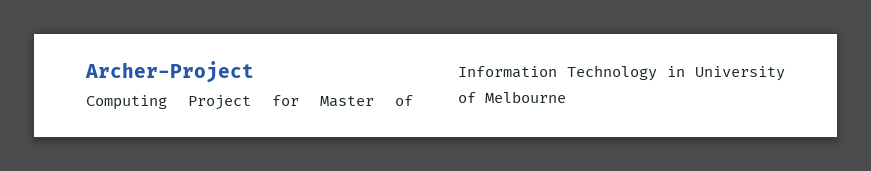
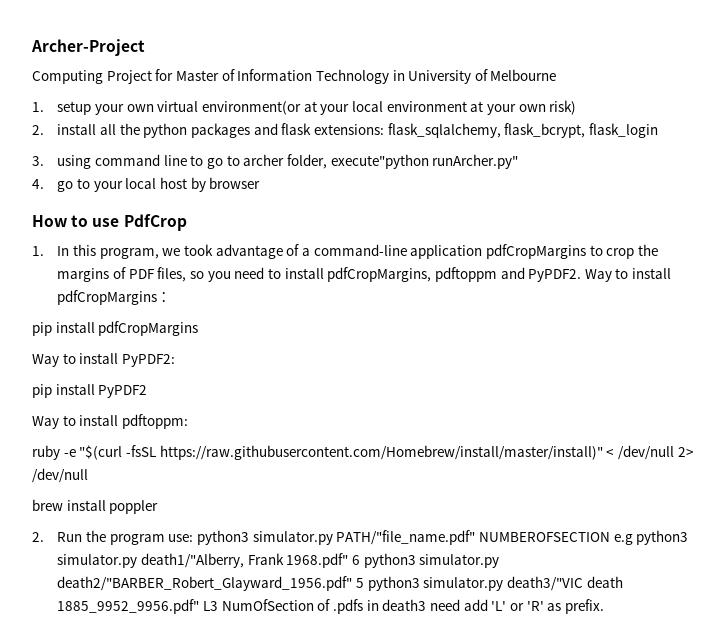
(566, 97) none -> [32,100,577,115] [32,123,658,138] [32,154,519,169] [32,177,261,192] [32,214,187,231] [32,244,658,259] [57,267,672,282] [57,290,172,305] [32,321,199,336] [32,353,175,367] [32,384,148,398] [32,414,188,429] [32,445,694,460] [32,468,88,483] [32,499,159,514] [32,530,689,545] [57,553,500,568] [57,576,623,591] [57,599,604,614] // 1. setup your own virtual environment(or at your local environment at your own risk) // 2. install all the python packages and flask extensions: flask_sqlalchemy, flask_bcrypt, flask_login // 3. using command line to go to archer folder, execute"python runArcher.py" // 4. go to your local host by browser // How to use PdfCrop // 1. In this program, we took advantage of a command-line application pdfCropMargins to crop the margins of PDF files, so you need to install pdfCropMargins, pdftoppm and PyPDF2. Way to install pdfCropMargins： // pip install pdfCropMargins // Way to install PyPDF2: // pip install PyPDF2 // Way to install pdftoppm: // ruby -e "$(curl -fsSL https://raw.githubusercontent.com/Homebrew/install/master/install)" < /dev/null 2> /dev/null // brew install poppler // 2. Run the program use: python3 simulator.py PATH/"file_name.pdf" NUMBEROFSECTION e.g python3 simulator.py death1/"Alberry, Frank 1968.pdf" 6 python3 simulator.py death2/"BARBER_Robert_Glayward_1956.pdf" 5 python3 simulator.py death3/"VIC death 1885_9952_9956.pdf" L3 NumOfSection of .pdfs in death3 need add 'L' or 'R' as prefix.

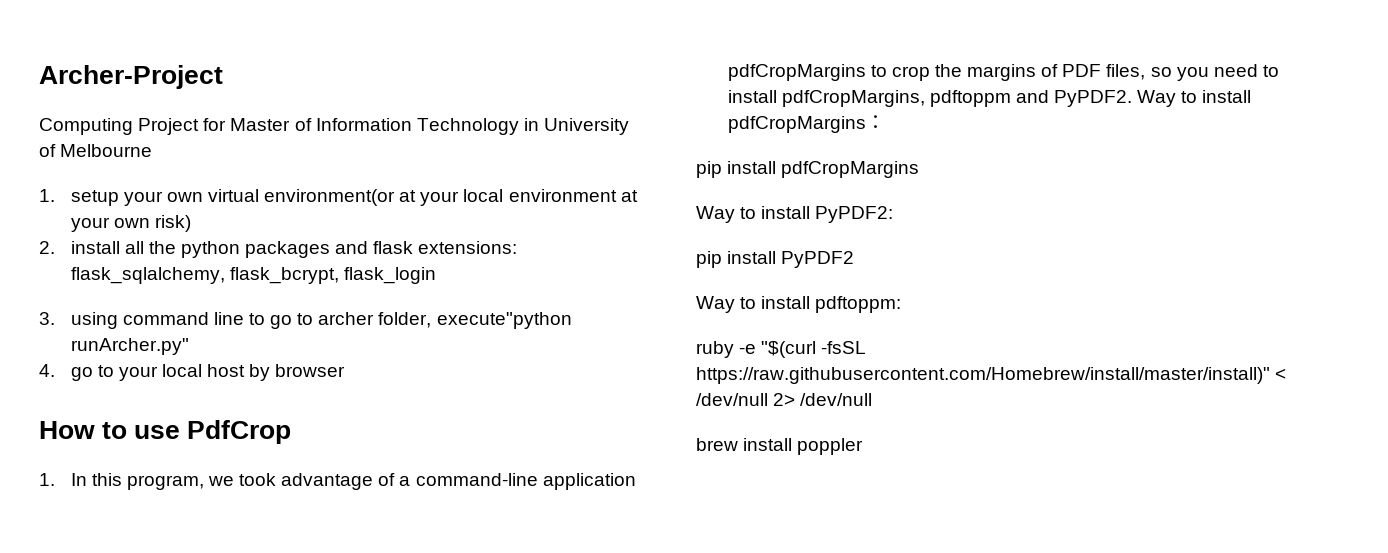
[32,530,689,545] [57,553,500,568] [57,576,623,591] [57,599,604,614] // 2. Run the program use: python3 simulator.py PATH/"file_name.pdf" NUMBEROFSECTION e.g python3 simulator.py death1/"Alberry, Frank 1968.pdf" 6 python3 simulator.py death2/"BARBER_Robert_Glayward_1956.pdf" 5 python3 simulator.py death3/"VIC death 1885_9952_9956.pdf" L3 NumOfSection of .pdfs in death3 need add 'L' or 'R' as prefix. -> (864, 446) none

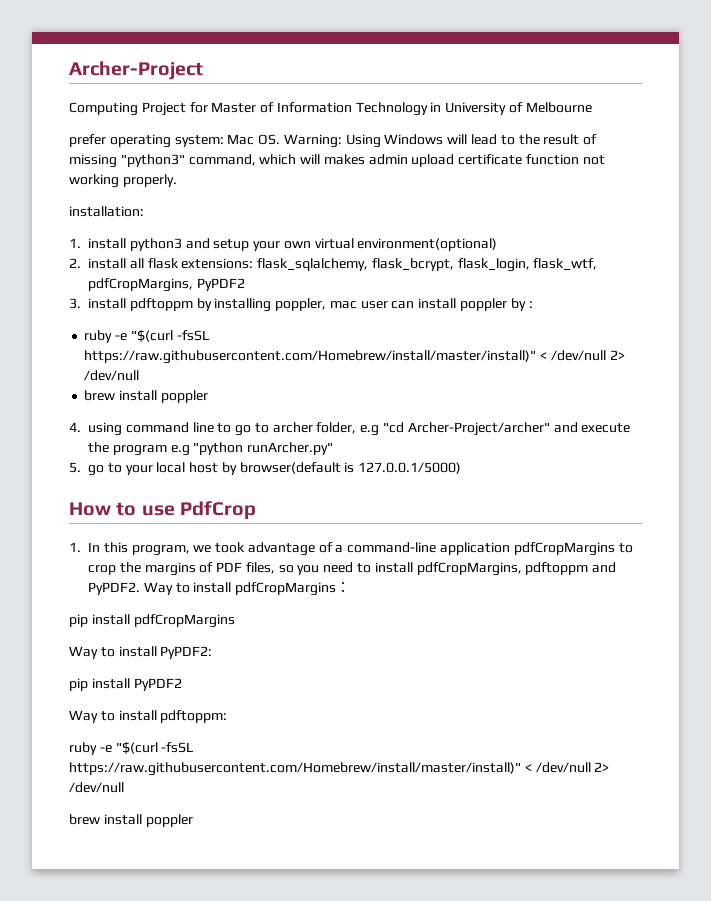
[39,189,638,206] [70,215,191,232] [39,241,518,258] [70,267,436,284] [39,312,55,325] 1. setup your own virtual environment(or at your local environment at your own risk) // 2. install all the python packages and flask extensions: flask_sqlalchemy, flask_bcrypt, flask_login // 3. -> [69,134,598,148] [69,154,605,168] [69,174,177,188] [69,206,144,217] [69,238,498,251] [69,258,598,272] [88,278,245,292] [69,298,533,312] [84,330,209,343] [84,350,625,364] [84,370,140,381] [84,390,208,403] [69,422,81,432] prefer operating system: Mac OS. Warning: Using Windows will lead to the result of missing "python3" command, which will makes admin upload certificate function not working properly. // installation: // 1. install python3 and setup your own virtual environment(optional) // 2. install all flask extensions: flask_sqlalchemy, flask_bcrypt, flask_login, flask_wtf, pdfCropMargins, PyPDF2 // 3. install pdftoppm by installing poppler, mac user can install poppler by : // ruby -e "$(curl -fsSL https://raw.githubusercontent.com/Homebrew/install/master/install)" < /dev/null 2> /dev/null // brew install poppler // 4.
[436,312,572,329] execute"python -> [360,422,631,436] [88,442,244,456] e.g "cd Archer-Project/archer" and execute the program e.g "python
[39,364,55,377] 4. -> [69,462,81,473] 5.
[275,364,346,377] browser -> [239,462,462,474] browser(default is 127.0.0.1/5000)

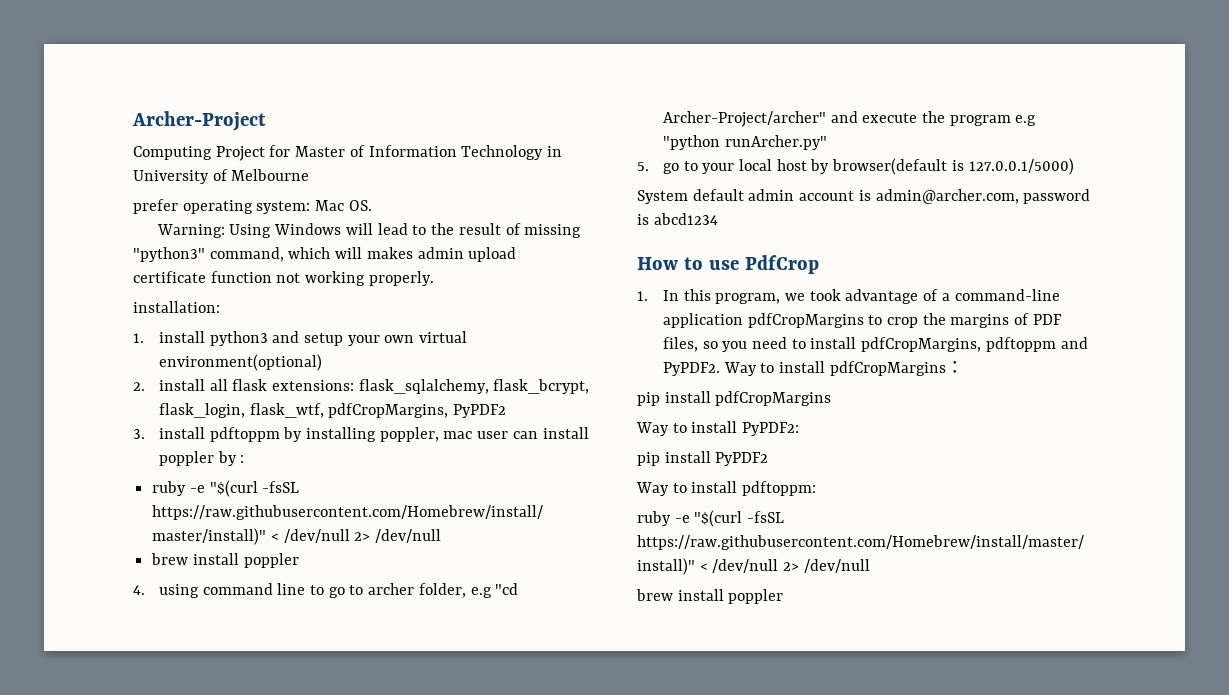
(281, 139) none -> (372, 205) //
(462, 468) none -> [637,189,1091,204] [637,213,718,225] // System default admin account is admin@archer.com, password is abcd1234

